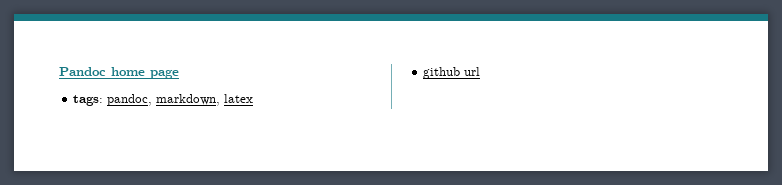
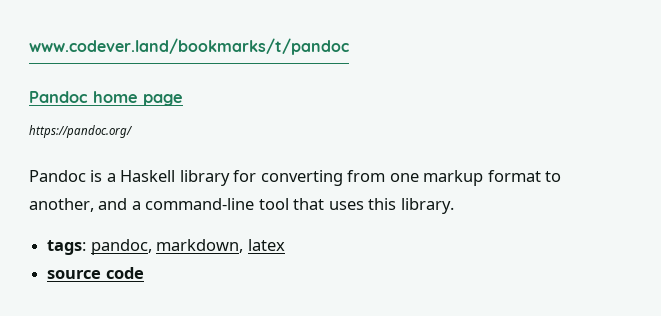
(59, 71) none -> [29,38,349,55] www.codever.land/bookmarks/t/pandoc //
(179, 74) none -> [29,125,133,138] [29,170,562,186] [29,198,454,214] // https://pandoc.org/ // Pandoc is a Haskell library for converting from one markup format to another, and a command-line tool that uses this library.
[423,67,481,79] github url -> [47,267,144,279] source code

